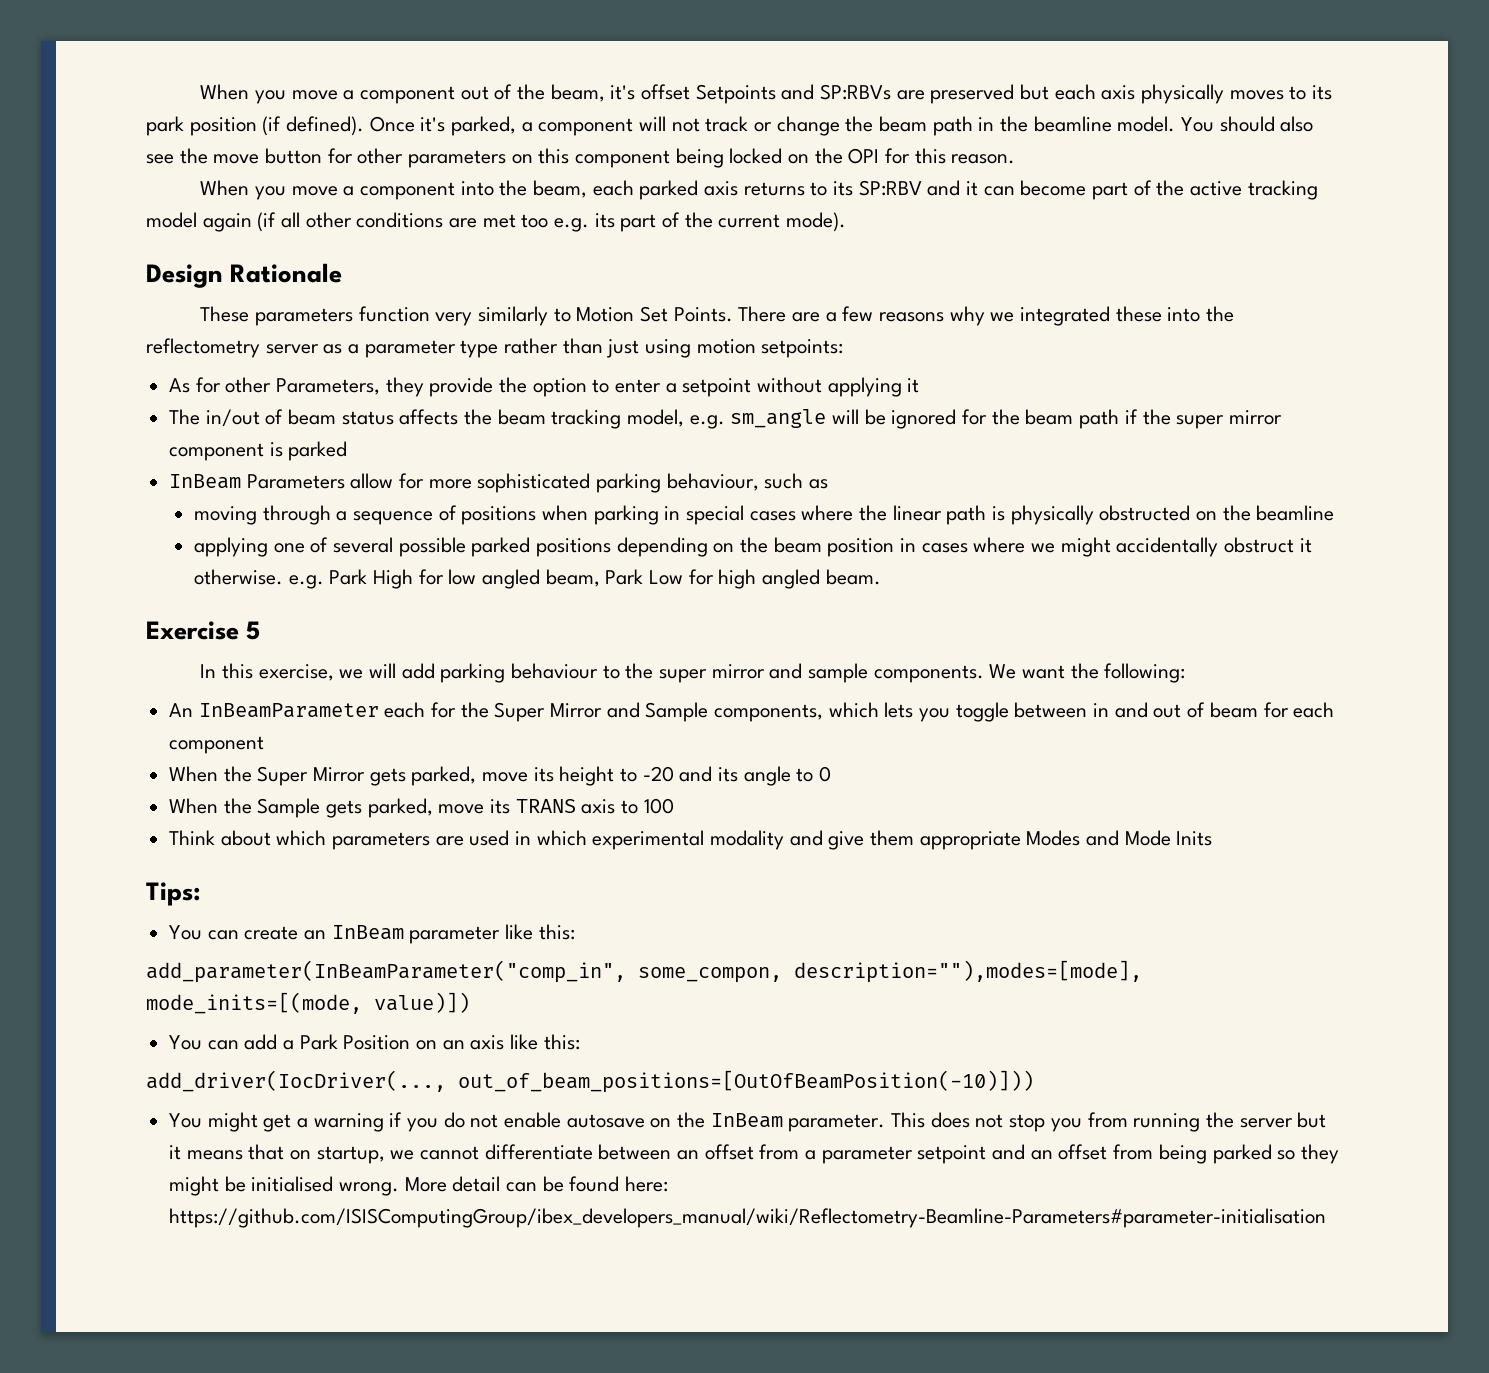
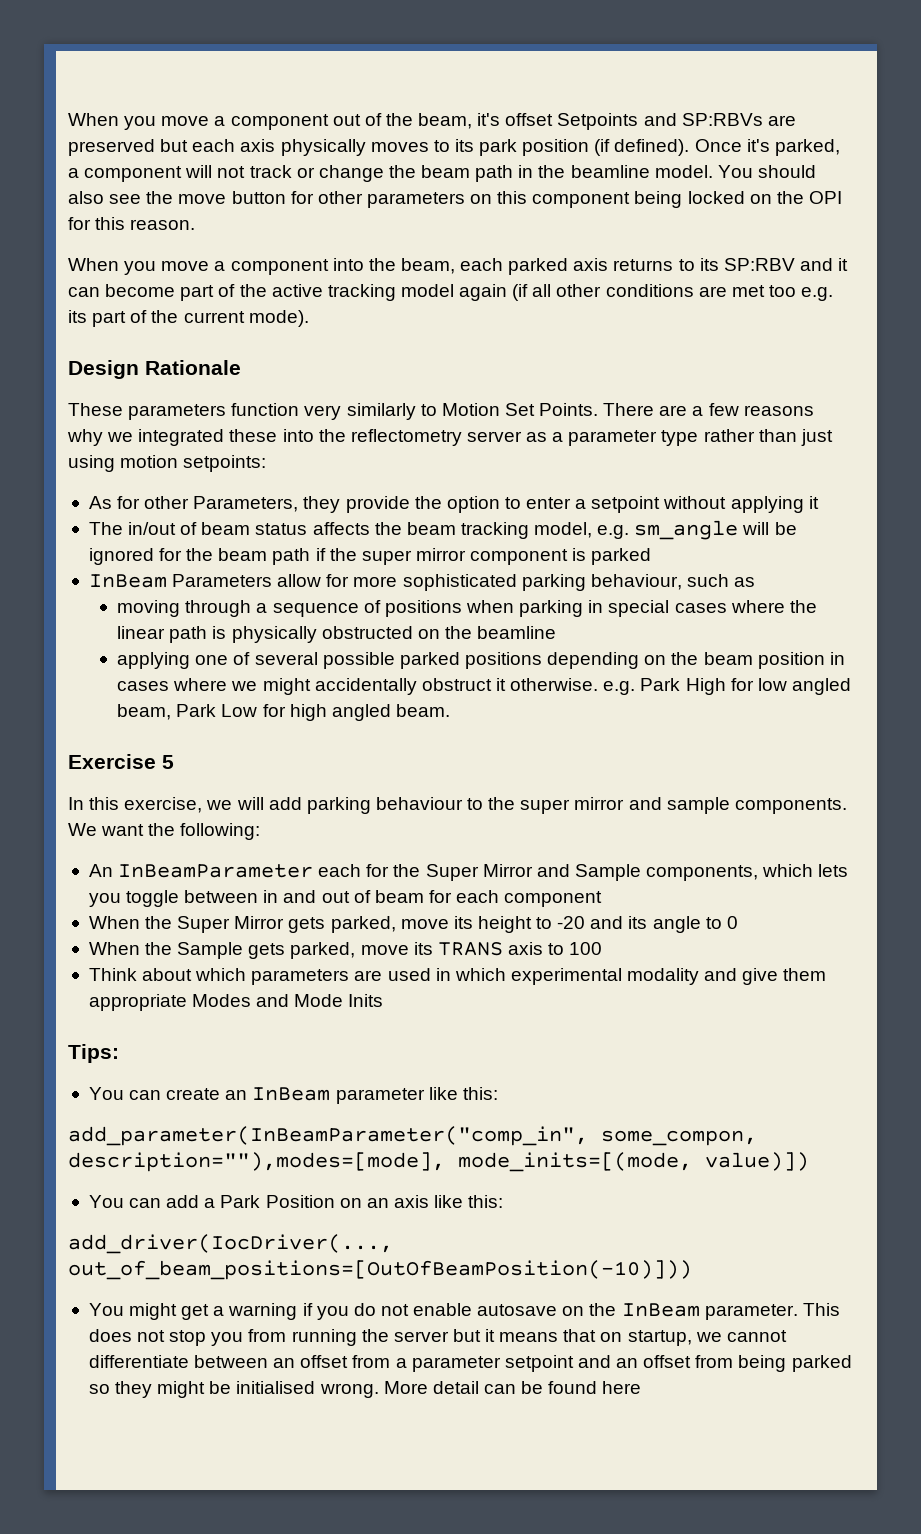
[625,1176,669,1192] [169,1208,1327,1228] here: https://github.com/ISISComputingGroup/ibex_developers_manual/wiki/Reflectometry-Beamline-Parameters#parameter-initialisation -> [602,1381,642,1394] here

